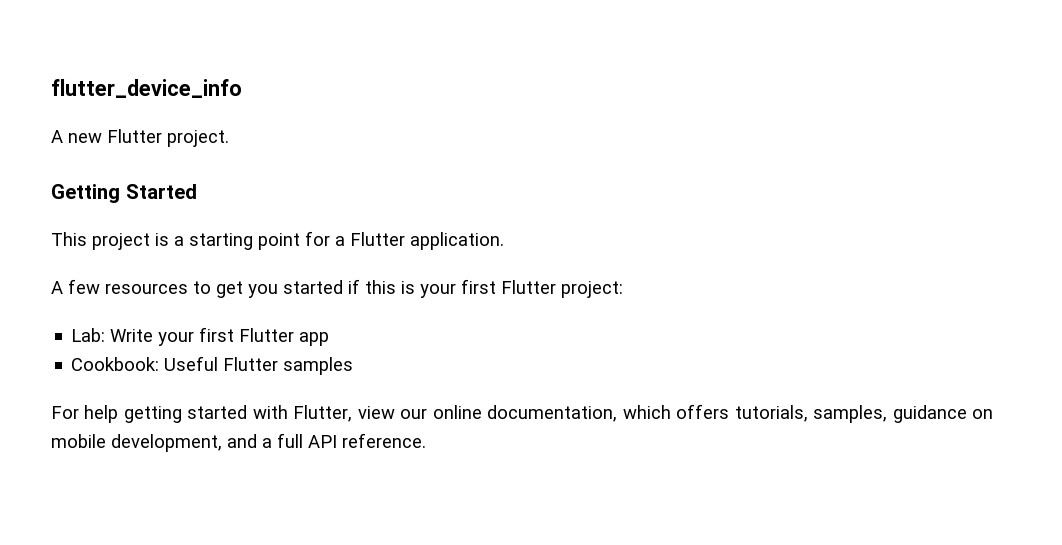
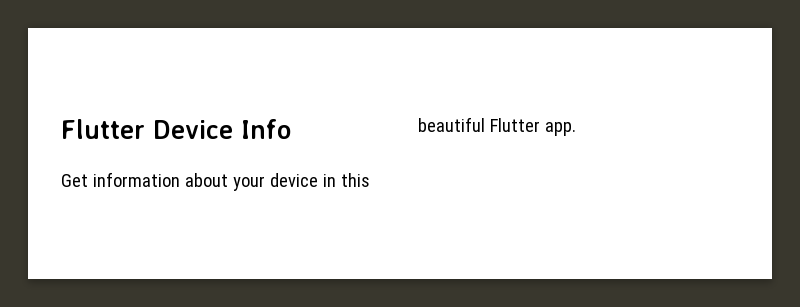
[51,79,242,98] [51,129,229,147] [51,184,197,203] [51,231,504,250] [51,279,623,298] [71,327,330,346] [71,356,354,375] [51,404,994,423] [51,433,426,452] flutter_device_info // A new Flutter project. // Getting Started // This project is a starting point for a Flutter application. // A few resources to get you started if this is your first Flutter project: // Lab: Write your first Flutter app // Cookbook: Useful Flutter samples // For help getting started with Flutter, view our online documentation, which offers tutorials, samples, guidance on mobile development, and a full API reference. -> [61,119,291,139] [61,172,370,191] [418,117,576,136] Flutter Device Info // Get information about your device in this beautiful Flutter app.

